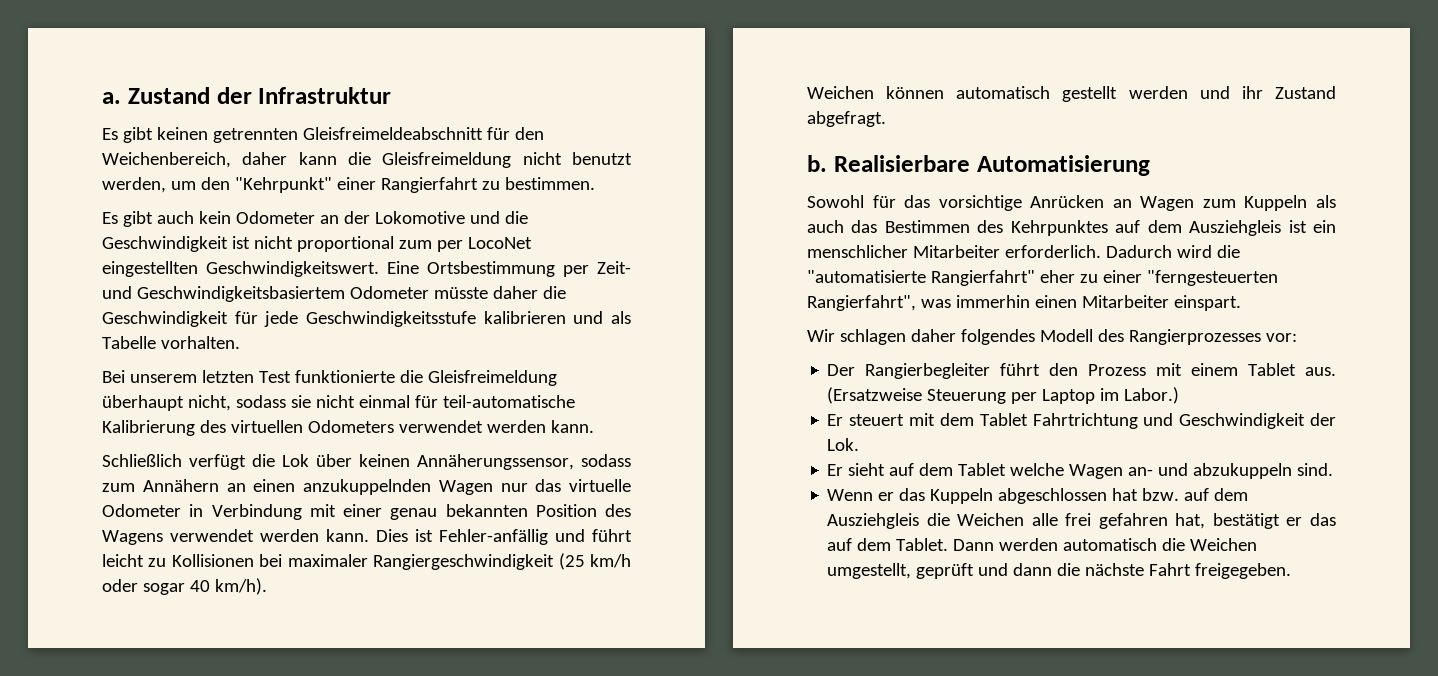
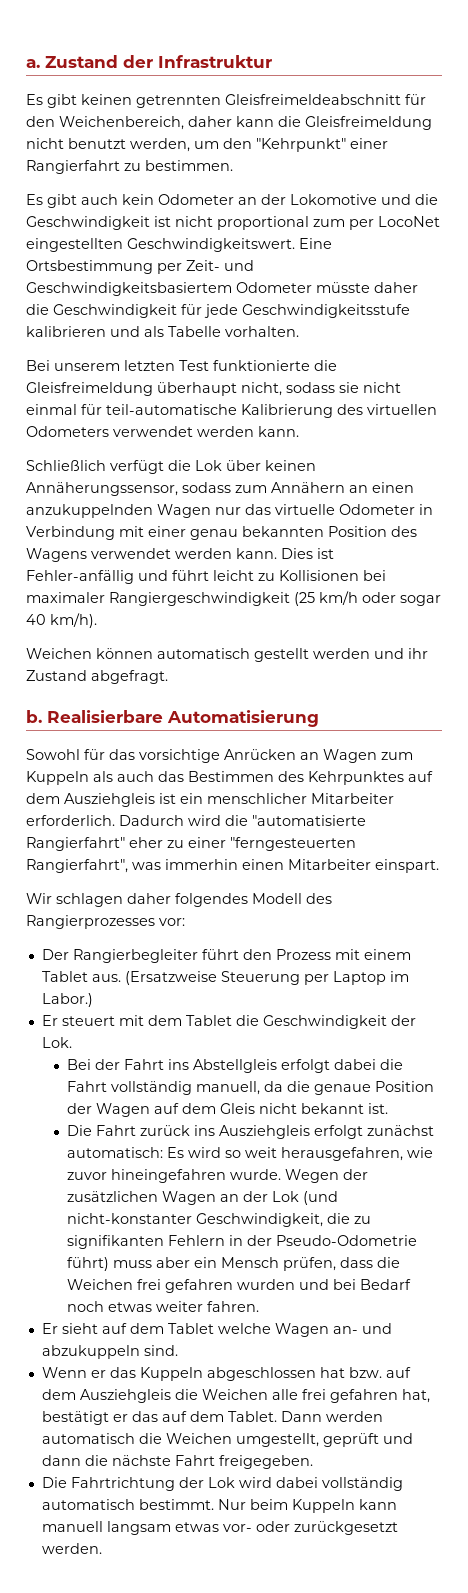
[1032,413,1174,429] Fahrtrichtung und -> [235,1015,259,1026] die
(860, 444) none -> [66,1059,403,1073] [66,1081,434,1095] [66,1103,388,1117] [66,1125,434,1139] [66,1147,433,1161] [66,1169,368,1183] [66,1191,338,1205] [66,1213,371,1227] [66,1235,417,1249] [66,1257,400,1271] [66,1279,411,1293] [66,1301,259,1312] // Bei der Fahrt ins Abstellgleis erfolgt dabei die Fahrt vollständig manuell, da die genaue Position der Wagen auf dem Gleis nicht bekannt ist. // Die Fahrt zurück ins Ausziehgleis erfolgt zunächst automatisch: Es wird so weit herausgefahren, wie zuvor hineingefahren wurde. Wegen der zusätzlichen Wagen an der Lok (und nicht-konstanter Geschwindigkeit, die zu signifikanten Fehlern in der Pseudo-Odometrie führt) muss aber ein Mensch prüfen, dass die Weichen frei gefahren wurden und bei Bedarf noch etwas weiter fahren.
(1292, 571) none -> [41,1477,403,1491] [41,1499,397,1513] [41,1521,398,1535] [41,1543,102,1554] // Die Fahrtrichtung der Lok wird dabei vollständig automatisch bestimmt. Nur beim Kuppeln kann manuell langsam etwas vor- oder zurückgesetzt werden.

